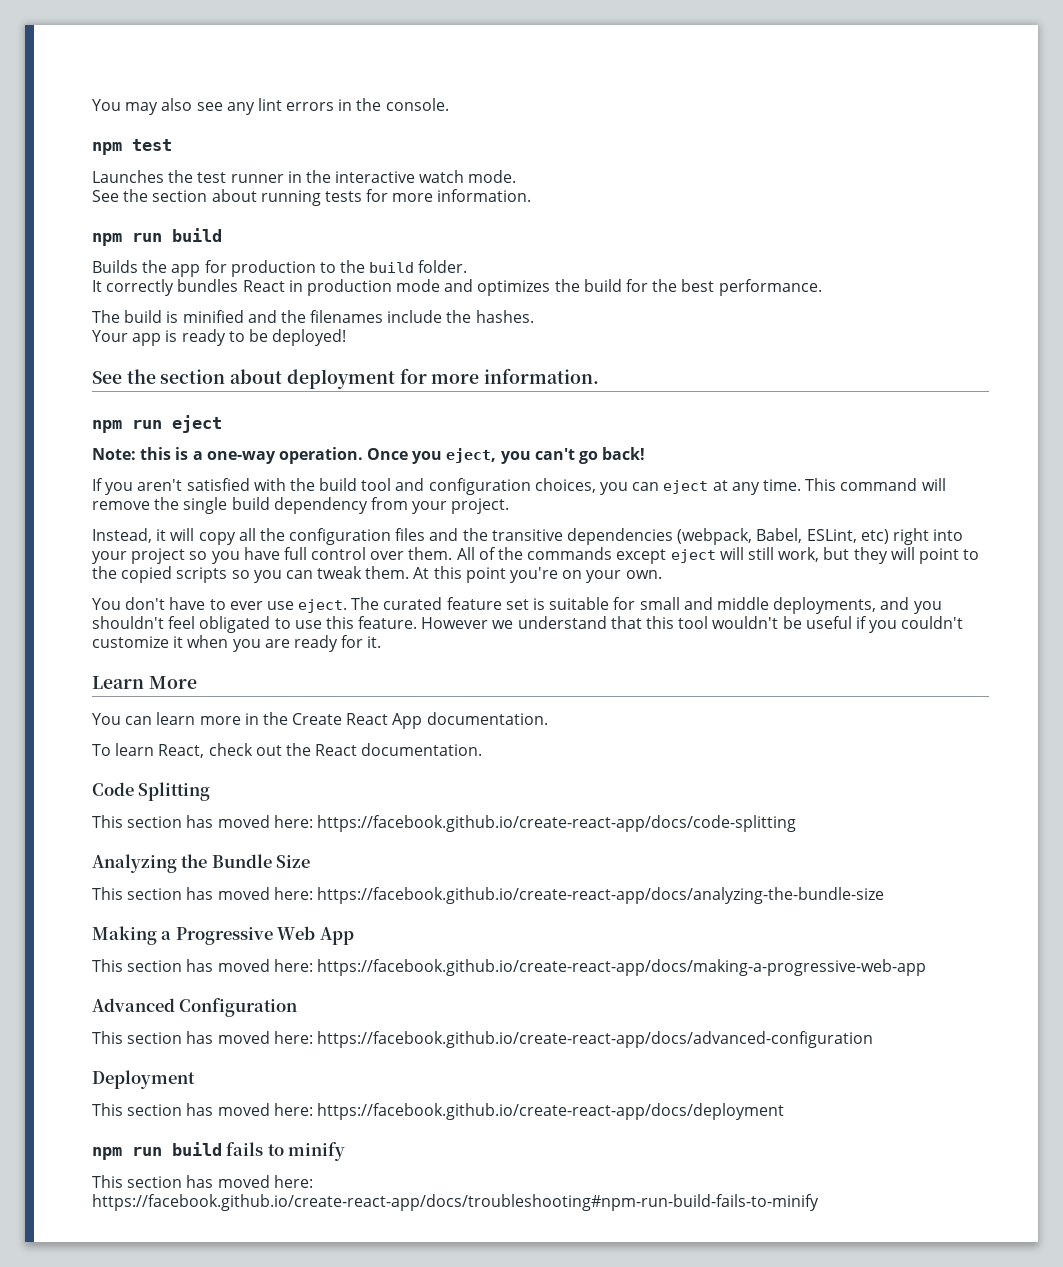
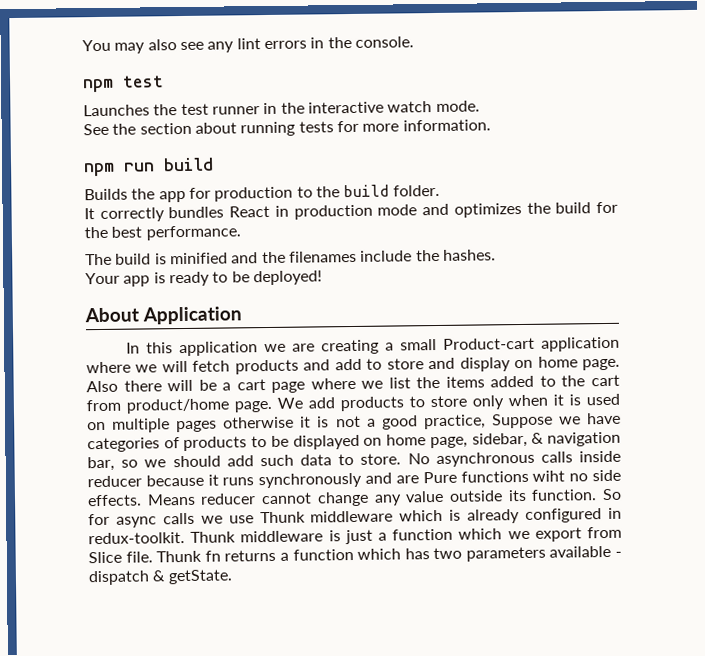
[92,368,600,389] [92,415,222,433] [92,447,646,464] [92,478,946,495] [92,497,510,514] [92,528,964,545] [92,547,980,564] [92,566,662,583] [92,597,942,614] [92,616,964,633] [92,635,382,652] [92,676,197,689] [92,712,548,729] [92,743,483,758] [92,782,211,801] [92,815,796,832] [92,854,311,873] [92,887,884,904] [92,926,354,945] [92,959,926,976] [92,998,298,1017] [92,1031,873,1048] [92,1070,195,1089] [92,1103,784,1120] [92,1142,346,1161] [92,1175,313,1188] [92,1194,819,1211] See the section about deployment for more information. // npm run eject // Note: this is a one-way operation. Once you eject, you can't go back! // If you aren't satisfied with the build tool and configuration choices, you can eject at any time. This command will remove the single build dependency from your project. // Instead, it will copy all the configuration files and the transitive dependencies (webpack, Babel, ESLint, etc) right into your project so you have full control over them. All of the commands except eject will still work, but they will point to the copied scripts so you can tweak them. At this point you're on your own. // You don't have to ever use eject. The curated feature set is suitable for small and middle deployments, and you shouldn't feel obligated to use this feature. However we understand that this tool wouldn't be useful if you couldn't customize it when you are ready for it. // Learn More // You can learn more in the Create React App documentation. // To learn React, check out the React documentation. // Code Splitting // This section has moved here: https://facebook.github.io/create-react-app/docs/code-splitting // Analyzing the Bundle Size // This section has moved here: https://facebook.github.io/create-react-app/docs/analyzing-the-bundle-size // Making a Progressive Web App // This section has moved here: https://facebook.github.io/create-react-app/docs/making-a-progressive-web-app // Advanced Configuration // This section has moved here: https://facebook.github.io/create-react-app/docs/advanced-configuration // Deployment // This section has moved here: https://facebook.github.io/create-react-app/docs/deployment // npm run build fails to minify // This section has moved here: https://facebook.github.io/create-react-app/docs/troubleshooting#npm-run-build-fails-to-minify -> [84,306,242,325] [125,336,620,357] [86,356,620,375] [86,374,621,393] [86,393,620,414] [87,412,621,433] [87,431,622,453] [87,450,621,472] [87,469,621,489] [87,488,622,507] [88,507,623,528] [88,526,622,545] [88,545,622,564] [88,569,233,586] About Application // In this application we are creating a small Product-cart application where we will fetch products and add to store and display on home page. Also there will be a cart page where we list the items added to the cart from product/home page. We add products to store only when it is used on multiple pages otherwise it is not a good practice, Suppose we have categories of products to be displayed on home page, sidebar, & navigation bar, so we should add such data to store. No asynchronous calls inside reducer because it runs synchronously and are Pure functions wiht no side effects. Means reducer cannot change any value outside its function. So for async calls we use Thunk middleware which is already configured in redux-toolkit. Thunk middleware is just a function which we export from Slice file. Thunk fn returns a function which has two parameters available - dispatch & getState.

